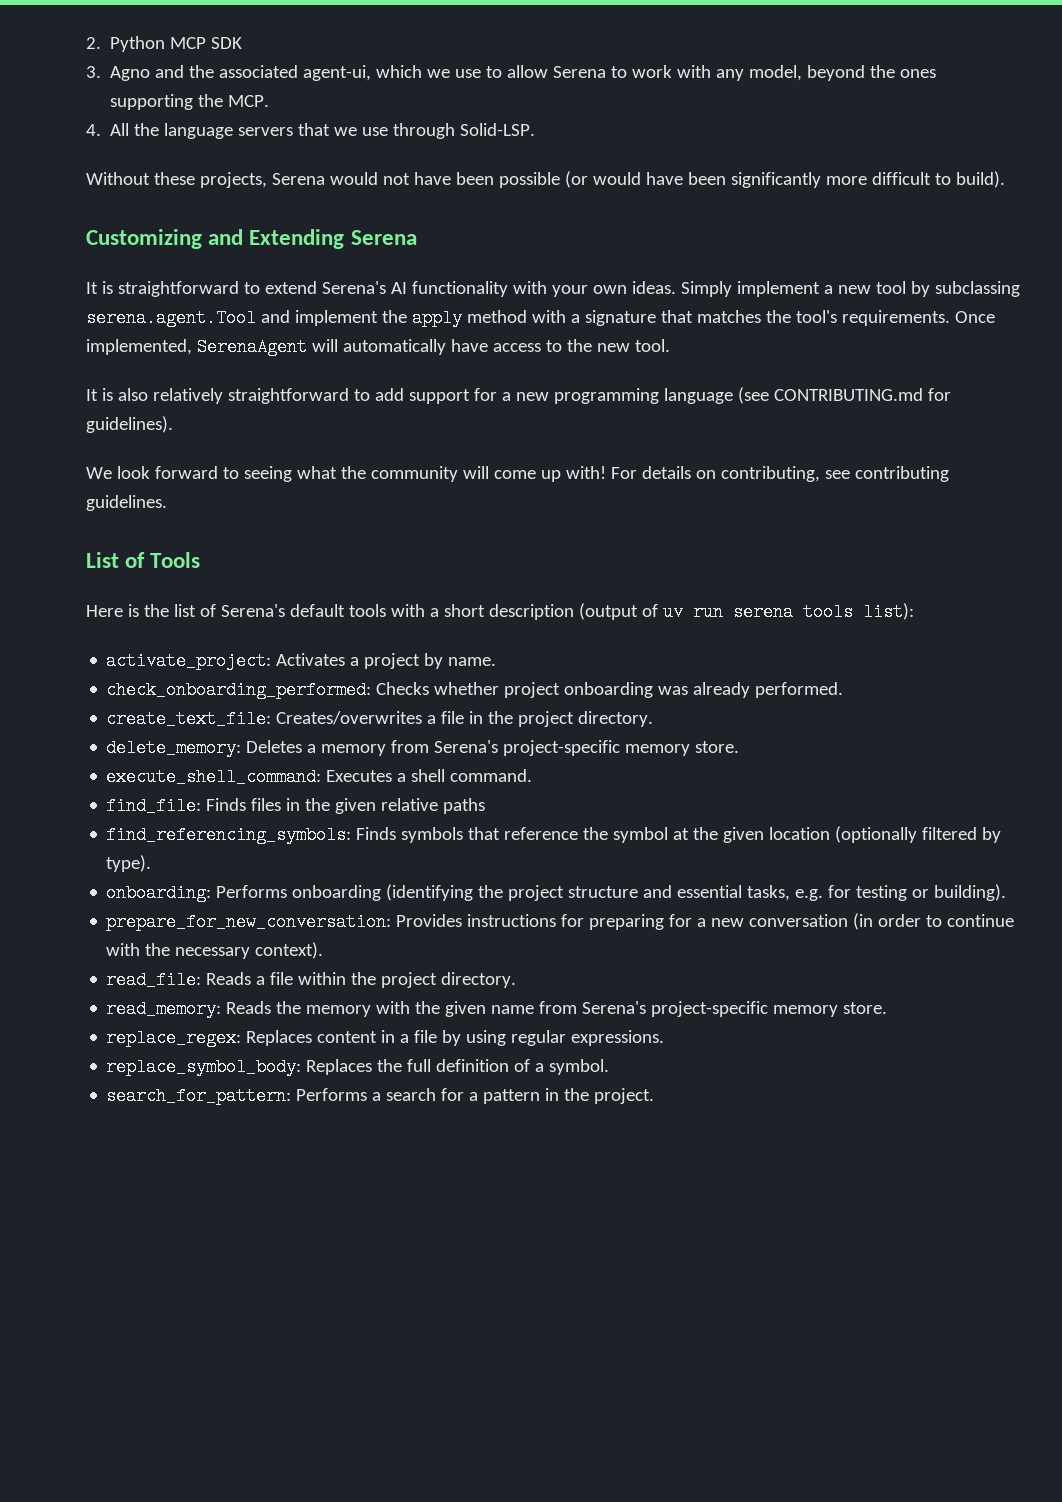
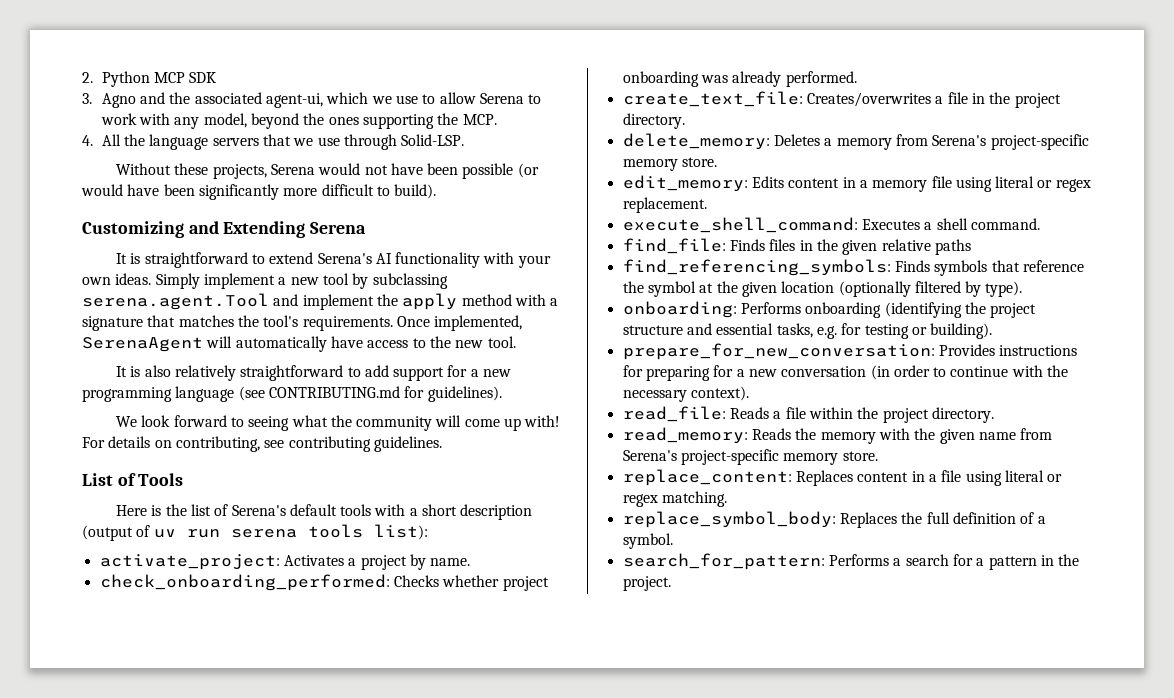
(740, 747) none -> [622,175,1091,192] [622,197,707,213] // edit_memory: Edits content in a memory file using literal or regex replacement.
[106,1029,242,1047] replace_regex: -> [622,469,792,486] replace_content:
[442,1030,665,1046] by using regular expressions. -> [965,470,1063,486] [622,491,727,507] using literal or regex matching.

